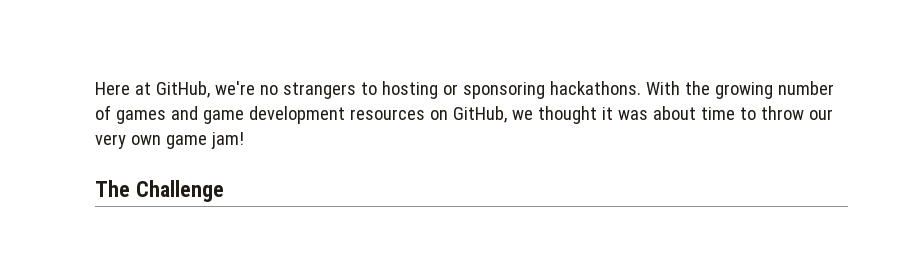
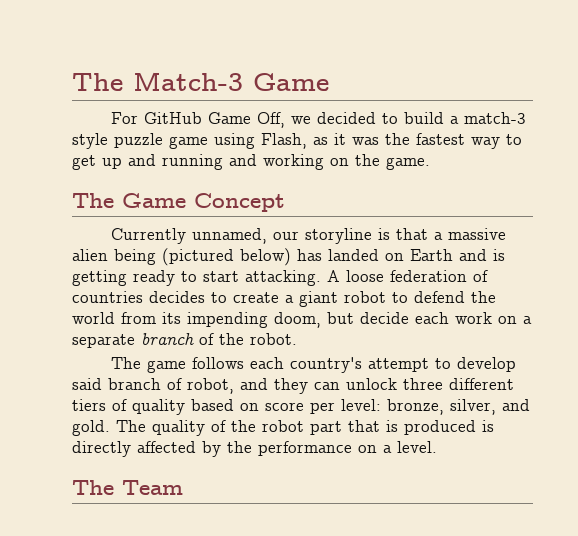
[95,81,834,99] [95,105,833,124] [95,132,244,149] [95,180,224,202] Here at GitHub, we're no strangers to hosting or sponsoring hackathons. With the growing number of games and game development resources on GitHub, we thought it was about time to throw our very own game jam! // The Challenge -> [72,72,329,91] [110,112,526,128] [72,133,522,149] [72,154,430,170] [72,193,285,212] [110,228,506,244] [72,248,505,266] [72,270,488,286] [72,291,496,307] [72,312,532,328] [72,333,297,348] [110,357,516,373] [72,378,514,394] [72,399,530,415] [72,420,494,436] [72,441,437,457] [72,480,183,495] The Match-3 Game // For GitHub Game Off, we decided to build a match-3 style puzzle game using Flash, as it was the fastest way to get up and running and working on the game. // The Game Concept // Currently unnamed, our storyline is that a massive alien being (pictured below) has landed on Earth and is getting ready to start attacking. A loose federation of countries decides to create a giant robot to defend the world from its impending doom, but decide each work on a separate branch of the robot. // The game follows each country's attempt to develop said branch of robot, and they can unlock three different tiers of quality based on score per level: bronze, silver, and gold. The quality of the robot part that is produced is directly affected by the performance on a level. // The Team

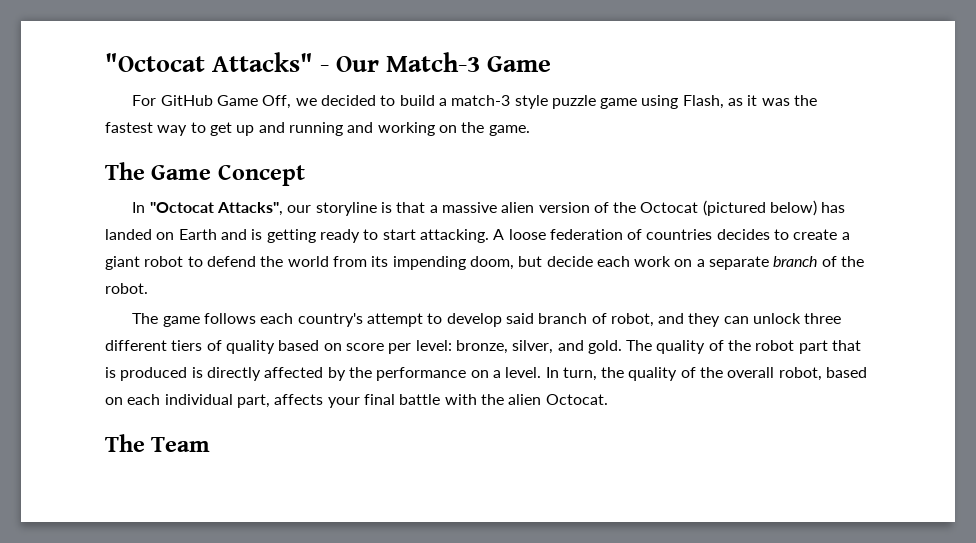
[72,73,123,91] The -> [105,52,380,72] "Octocat Attacks" - Our
[110,228,267,244] Currently unnamed, -> [132,202,283,216] In "Octocat Attacks",
[114,249,156,265] being -> [538,202,699,213] version of the Octocat
(437, 447) none -> [545,367,868,381] [105,394,608,408] In turn, the quality of the overall robot, based on each individual part, affects your final battle with the alien Octocat.

